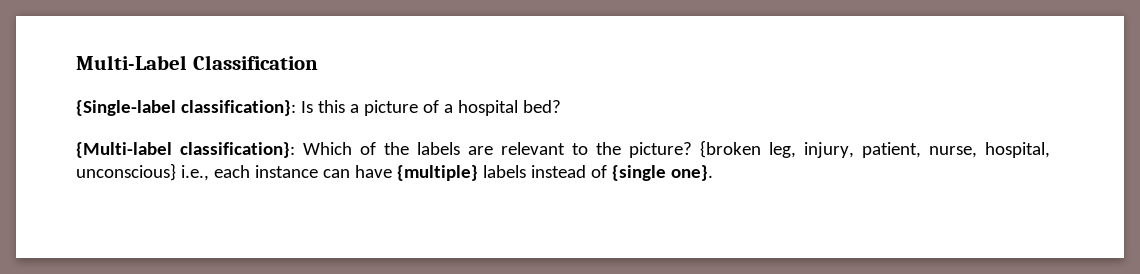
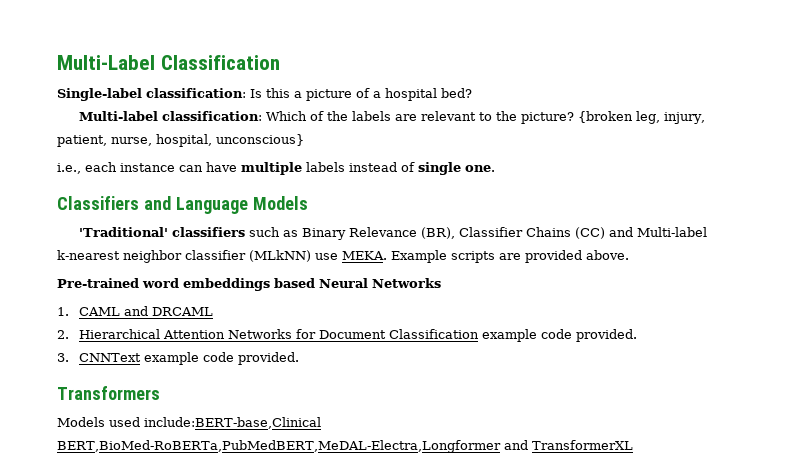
[76,100,296,116] {Single-label classification}: -> [57,88,246,101] Single-label classification:
[76,142,295,158] {Multi-label classification}: -> [78,111,262,121] Multi-label classification:
(176, 172) none -> (304, 140) //
[396,165,478,181] {multiple} -> [241,162,302,175] multiple
[611,165,713,181] {single one}. -> [418,162,495,175] [57,196,308,214] [78,227,707,240] [57,250,629,263] [57,278,441,291] [57,306,214,316] [57,329,638,342] [57,352,300,365] [57,386,160,400] [57,417,321,429] [57,440,633,453] single one. // Classifiers and Language Models // 'Traditional' classifiers such as Binary Relevance (BR), Classifier Chains (CC) and Multi-label k-nearest neighbor classifier (MLkNN) use MEKA. Example scripts are provided above. // Pre-trained word embeddings based Neural Networks // 1. CAML and DRCAML // 2. Hierarchical Attention Networks for Document Classification example code provided. // 3. CNNText example code provided. // Transformers // Models used include:BERT-base,Clinical BERT,BioMed-RoBERTa,PubMedBERT,MeDAL-Electra,Longformer and TransformerXL

